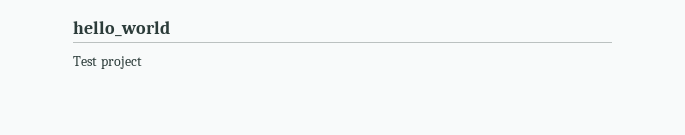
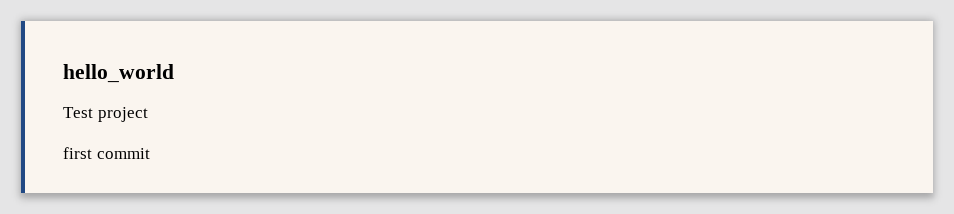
(142, 62) none -> [63,147,150,159] // first commit

